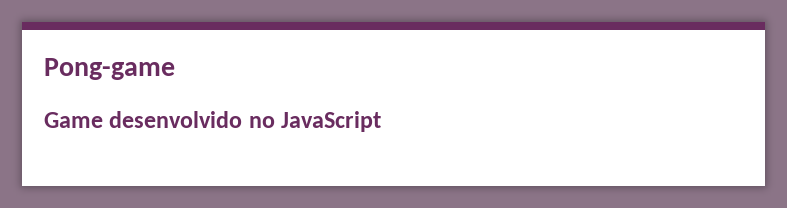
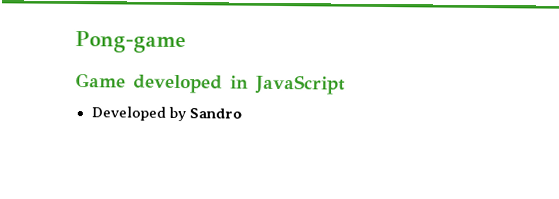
[109,111,275,128] desenvolvido no -> [133,74,249,94] developed in
(382, 121) none -> [90,106,242,122] // Developed by Sandro

